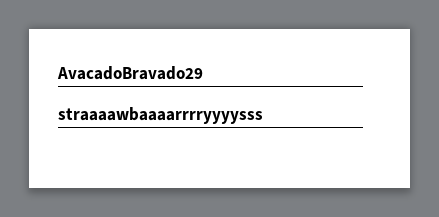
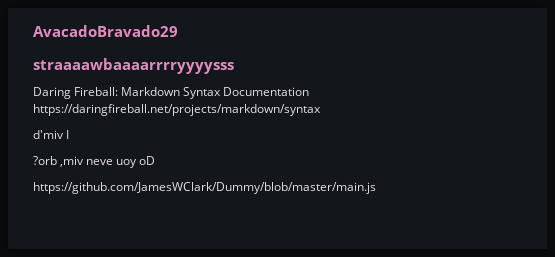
(263, 115) none -> [33,87,310,99] [33,104,321,116] [33,130,70,139] [33,156,156,168] [33,182,376,194] // Daring Fireball: Markdown Syntax Documentation https://daringfireball.net/projects/markdown/syntax // d'miv I // ?orb ,miv neve uoy oD // https://github.com/JamesWClark/Dummy/blob/master/main.js

